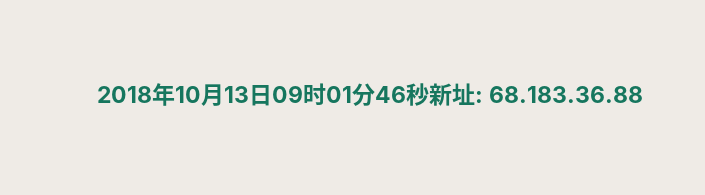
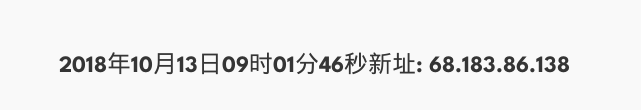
[489,86,644,103] 68.183.36.88 -> [429,56,571,73] 68.183.86.138

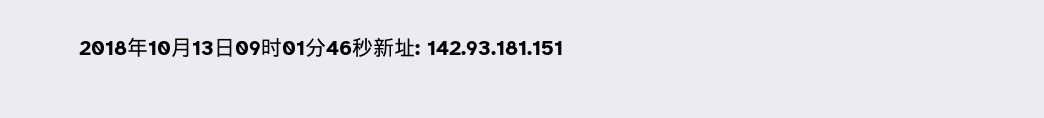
[429,56,571,73] 68.183.86.138 -> [427,41,563,55] 142.93.181.151

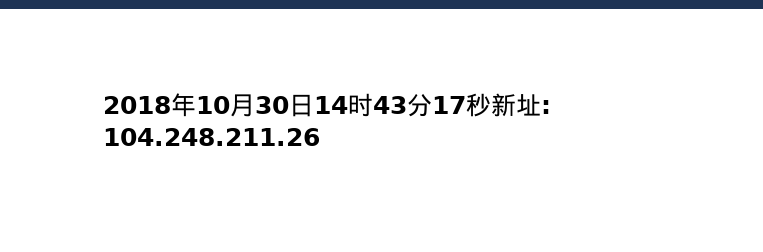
[192,38,352,57] 13日09时01分46 -> [255,93,466,117] 30日14时43分17
[427,41,563,55] 142.93.181.151 -> [103,128,320,146] 104.248.211.26

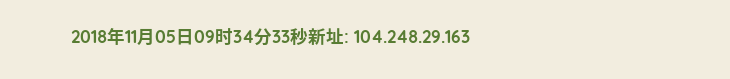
[196,93,466,117] 10月30日14时43分17 -> [125,28,290,46] 11月05日09时34分33
[103,128,320,146] 104.248.211.26 -> [354,30,470,43] 104.248.29.163

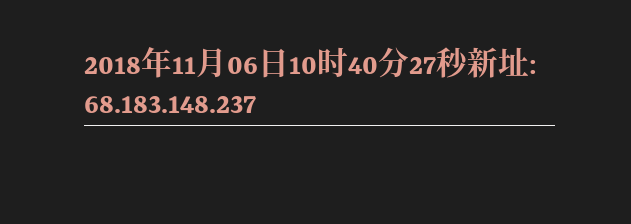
[155,28,290,46] 05日09时34分33 -> [227,47,436,78] 06日10时40分27
[354,30,470,43] 104.248.29.163 -> [84,96,256,113] 68.183.148.237

